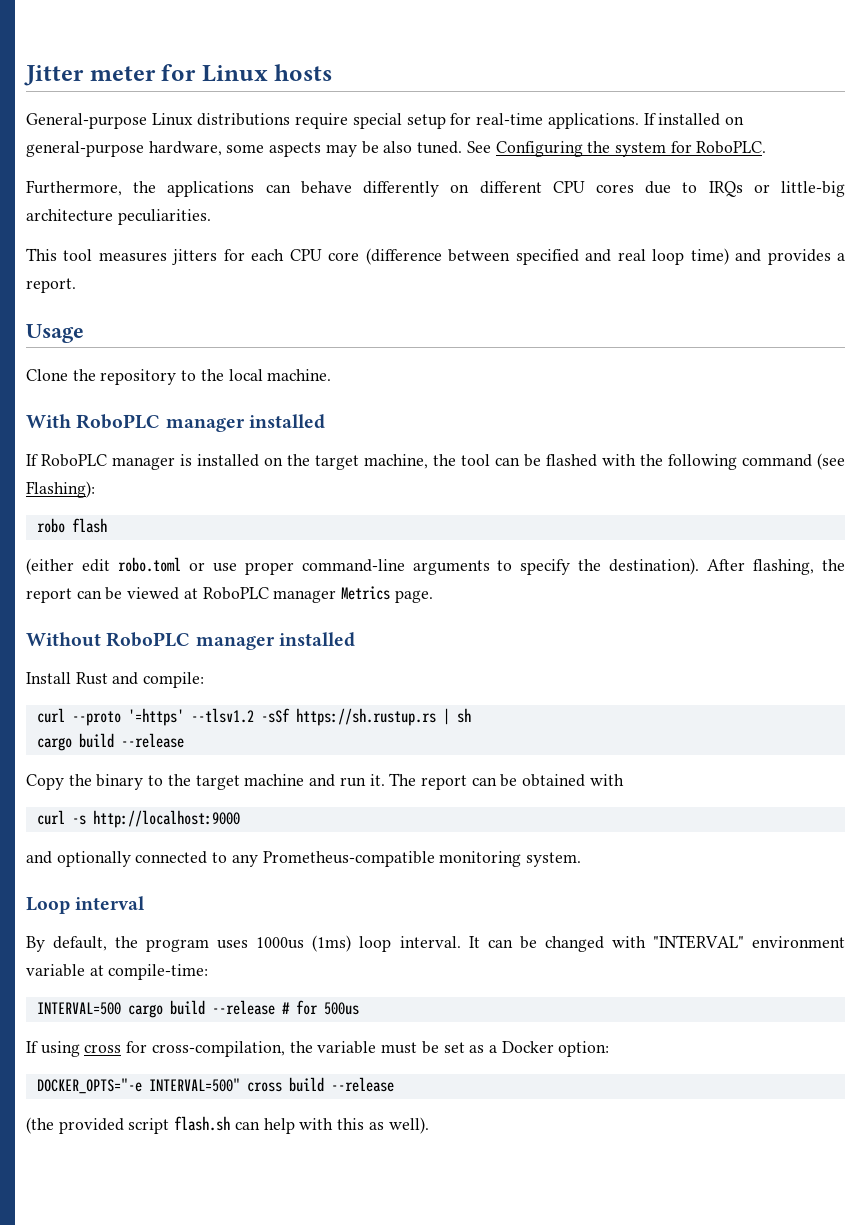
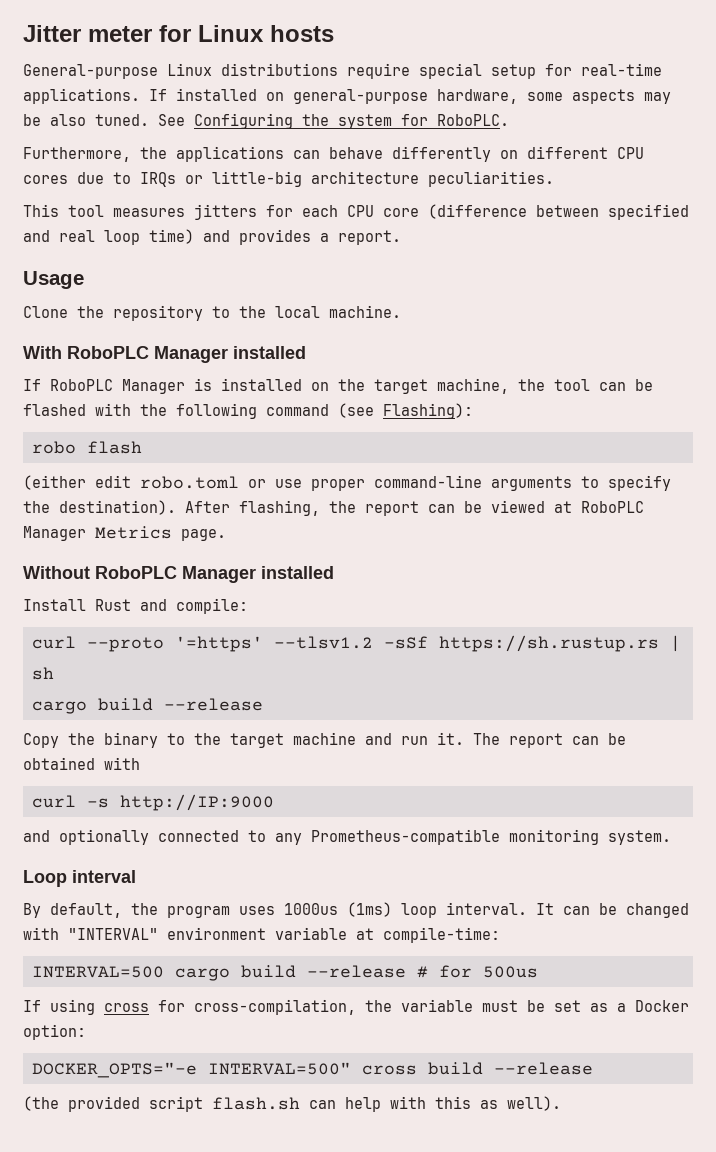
[165,418,245,432] manager -> [154,346,228,363] Manager
[112,457,175,470] manager -> [122,379,185,394] Manager
[273,590,337,603] manager -> [23,526,86,541] Manager
[195,636,275,650] manager -> [182,566,256,583] Manager
[92,810,240,828] http://localhost:9000 -> [119,794,274,811] http://IP:9000

